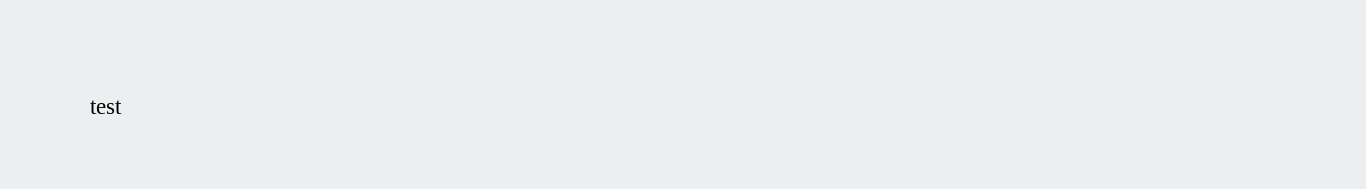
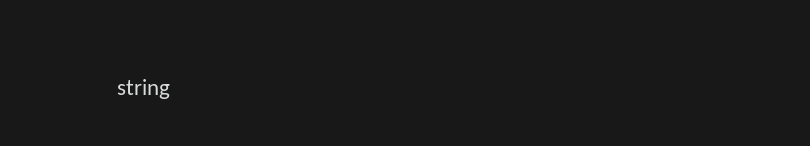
[90,100,122,114] test -> [117,79,170,99] string

